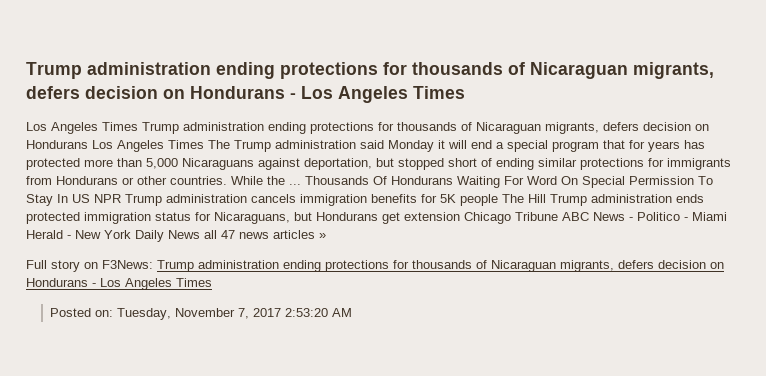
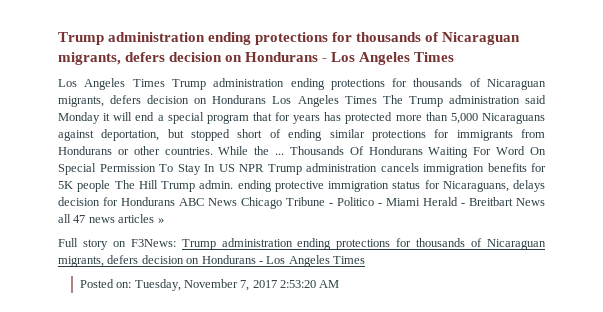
[591,194,704,203] [26,212,80,224] administration ends protected -> [199,180,324,192] admin. ending protective
[294,212,625,224] but Hondurans get extension Chicago Tribune ABC News -> [513,180,545,192] [58,197,325,209] delays decision for Hondurans ABC News Chicago Tribune
[75,230,164,242] New York Daily -> [469,197,513,206] Breitbart

